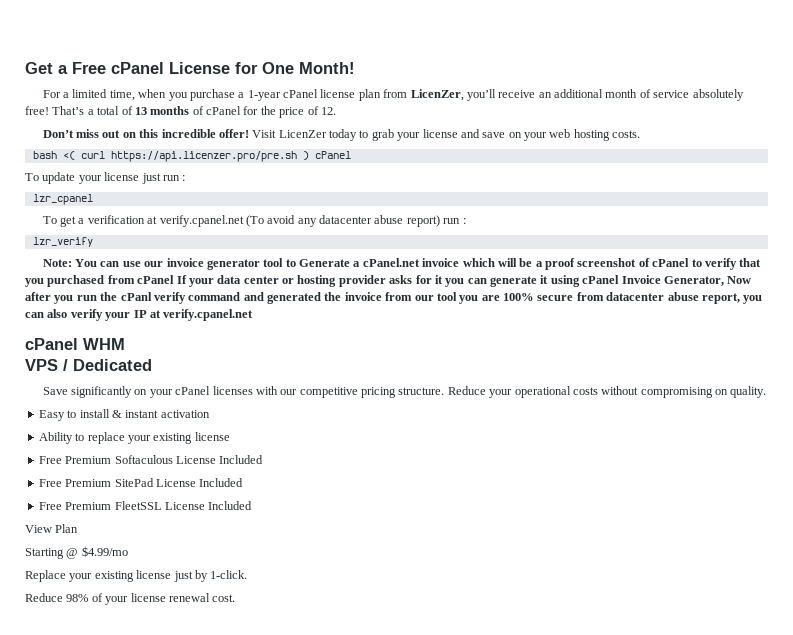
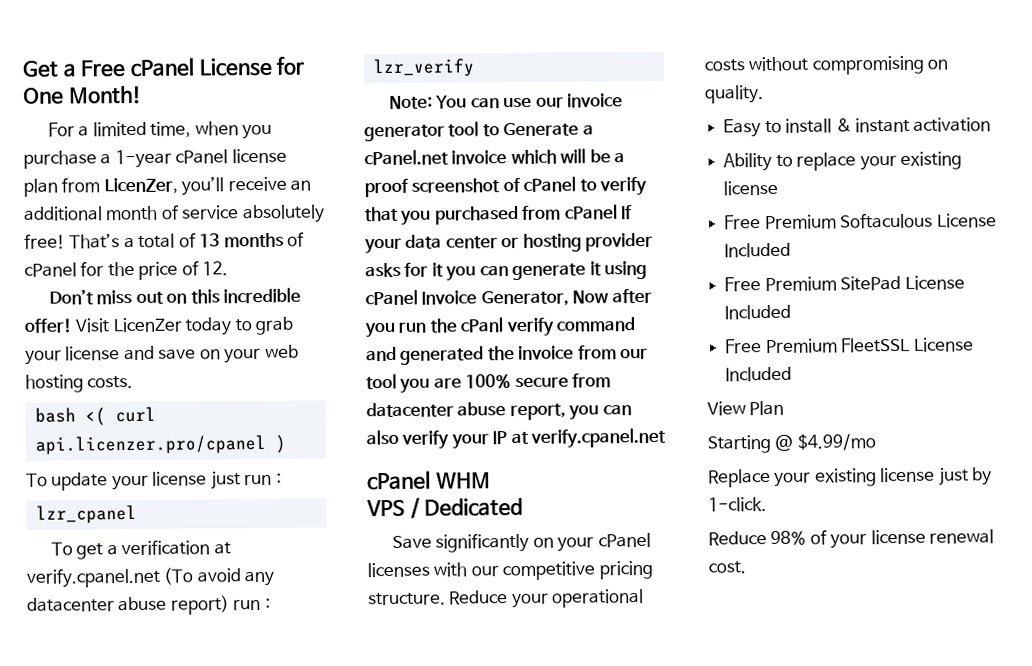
[110,151,297,162] https://api.licenzer.pro/pre.sh -> [34,434,266,455] api.licenzer.pro/cpanel
[314,151,351,159] cPanel -> (286, 443) none

